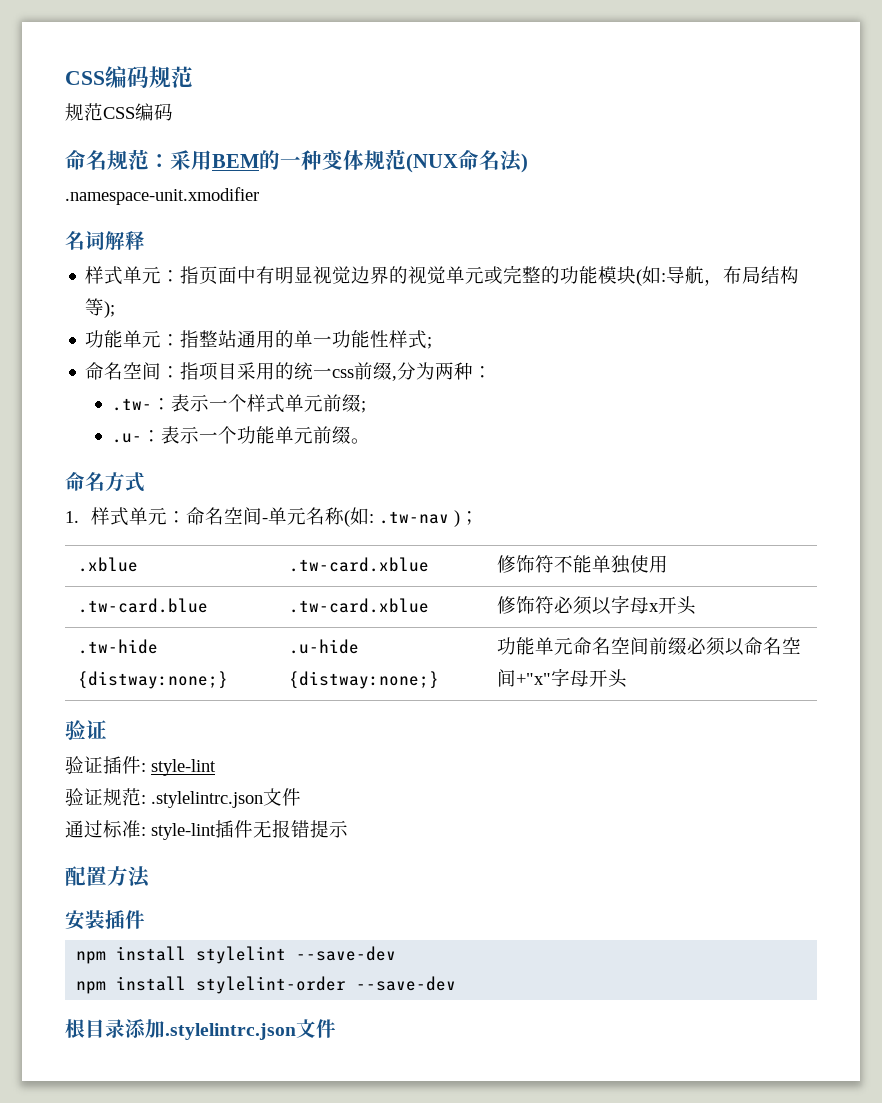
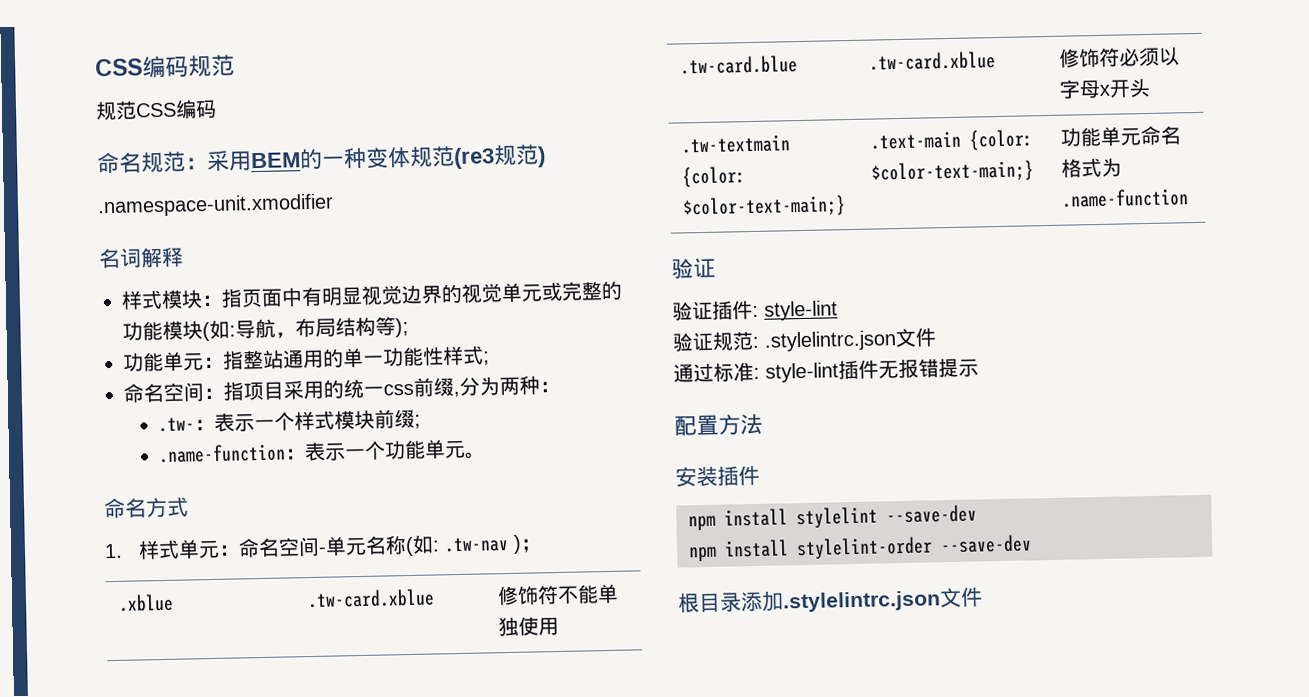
[406,150,523,173] (NUX命名法 -> [453,144,539,170] (re3规范
[123,266,162,284] 单元 -> [161,289,203,309] 模块
[284,394,323,412] 单元 -> [333,409,375,430] 模块
[111,433,142,443] .u- -> [157,443,286,464] .name-function
[312,426,351,444] 前缀 -> (466, 449) none
[78,639,159,654] [78,671,229,689] [289,639,360,654] [289,671,440,689] [497,637,802,656] [497,668,628,688] .tw-hide {distway:none;} | .u-hide {distway:none;} | 功能单元命名空间前缀必须以命名空间+"x"字母开头 -> [681,134,792,154] [682,166,747,188] [682,195,847,219] [870,129,1035,151] [871,160,1035,184] [1060,125,1182,147] [1061,157,1123,178] [1061,188,1190,208] .tw-textmain {color: $color-text-main;} | .text-main {color: $color-text-main;} | 功能单元命名格式为.name-function

